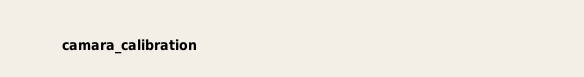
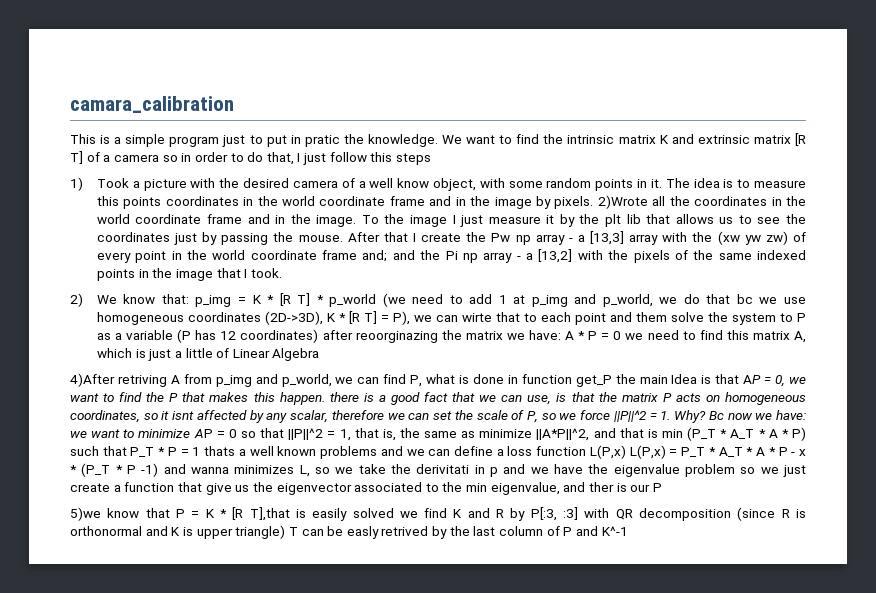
(197, 46) none -> [70,133,806,147] [70,151,432,165] [70,177,807,191] [96,195,806,209] [96,214,806,227] [96,231,807,245] [96,249,806,263] [96,268,282,281] [70,293,806,307] [96,311,807,325] [96,329,806,343] [96,348,320,361] [70,373,806,387] [70,392,807,405] [70,410,807,423] [70,427,807,441] [70,445,807,459] [70,463,806,477] [70,482,662,495] [70,507,807,521] [70,525,628,539] // This is a simple program just to put in pratic the knowledge. We want to find the intrinsic matrix K and extrinsic matrix [R T] of a camera so in order to do that, I just follow this steps // 1) Took a picture with the desired camera of a well know object, with some random points in it. The idea is to measure this points coordinates in the world coordinate frame and in the image by pixels. 2)Wrote all the coordinates in the world coordinate frame and in the image. To the image I just measure it by the plt lib that allows us to see the coordinates just by passing the mouse. After that I create the Pw np array - a [13,3] array with the (xw yw zw) of every point in the world coordinate frame and; and the Pi np array - a [13,2] with the pixels of the same indexed points in the image that I took. // 2) We know that: p_img = K * [R T] * p_world (we need to add 1 at p_img and p_world, we do that bc we use homogeneous coordinates (2D->3D), K * [R T] = P), we can wirte that to each point and them solve the system to P as a variable (P has 12 coordinates) after reoorginazing the matrix we have: A * P = 0 we need to find this matrix A, which is just a little of Linear Algebra // 4)After retriving A from p_img and p_world, we can find P, what is done in function get_P the main Idea is that AP = 0, we want to find the P that makes this happen. there is a good fact that we can use, is that the matrix P acts on homogeneous coordinates, so it isnt affected by any scalar, therefore we can set the scale of P, so we force ||P||^2 = 1. Why? Bc now we have: we want to minimize AP = 0 so that ||P||^2 = 1, that is, the same as minimize ||A*P||^2, and that is min (P_T * A_T * A * P) such that P_T * P = 1 thats a well known problems and we can define a loss function L(P,x) L(P,x) = P_T * A_T * A * P - x * (P_T * P -1) and wanna minimizes L, so we take the derivitati in p and we have the eigenvalue problem so we just create a function that give us the eigenvector associated to the min eigenvalue, and ther is our P // 5)we know that P = K * [R T],that is easily solved we find K and R by P[:3, :3] with QR decomposition (since R is orthonormal and K is upper triangle) T can be easly retrived by the last column of P and K^-1

